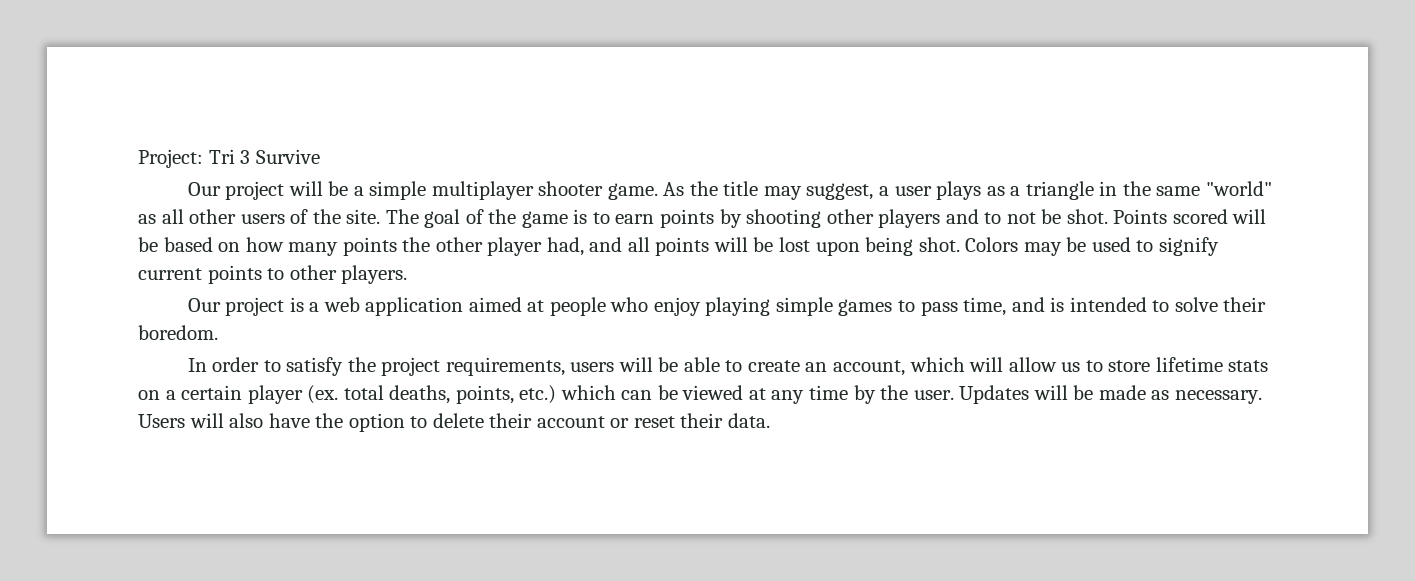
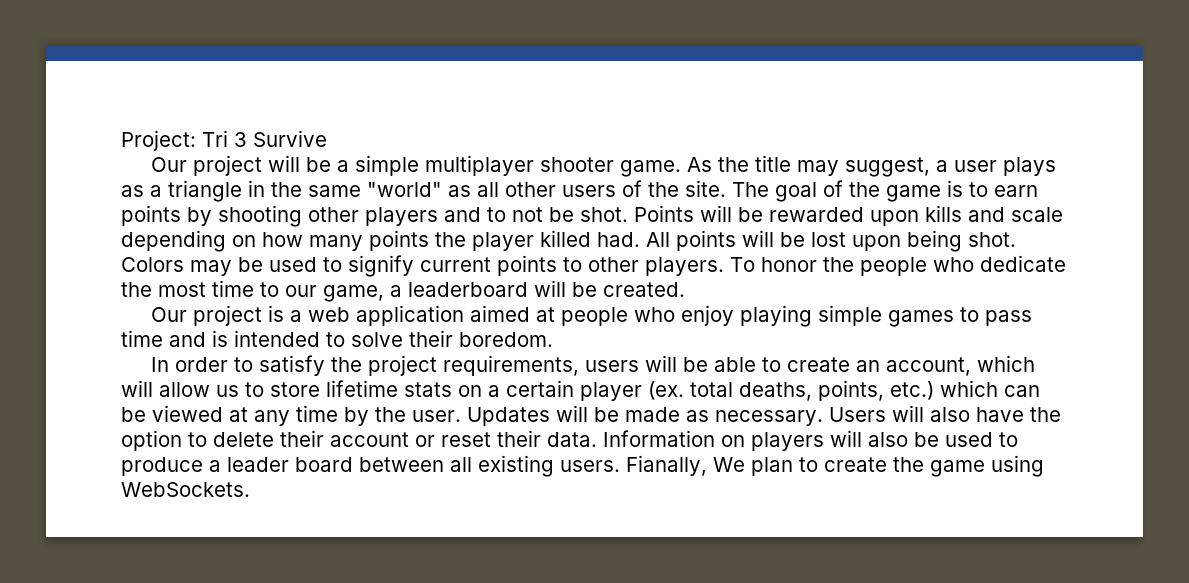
[1172,209,1267,224] [138,237,213,252] scored will be based -> [700,205,1063,226] [121,230,226,252] will be rewarded upon kills and scale depending
[435,237,650,256] other player had, and all -> [472,230,670,251] player killed had. All
(408, 274) none -> [730,255,1066,276] [121,280,685,302] To honor the people who dedicate the most time to our game, a leaderboard will be created.
[963,297,1007,316] time, -> [121,330,163,347] time
(770, 420) none -> [603,430,1018,451] [121,455,1044,477] [121,482,250,497] Information on players will also be used to produce a leader board between all existing users. Fianally, We plan to create the game using WebSockets.

